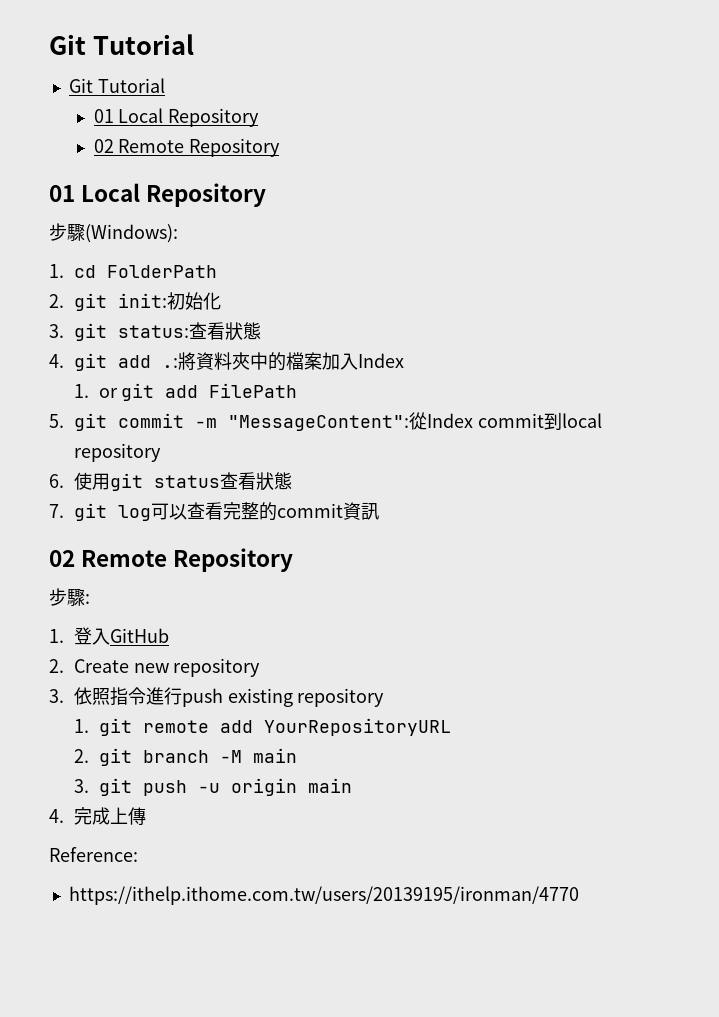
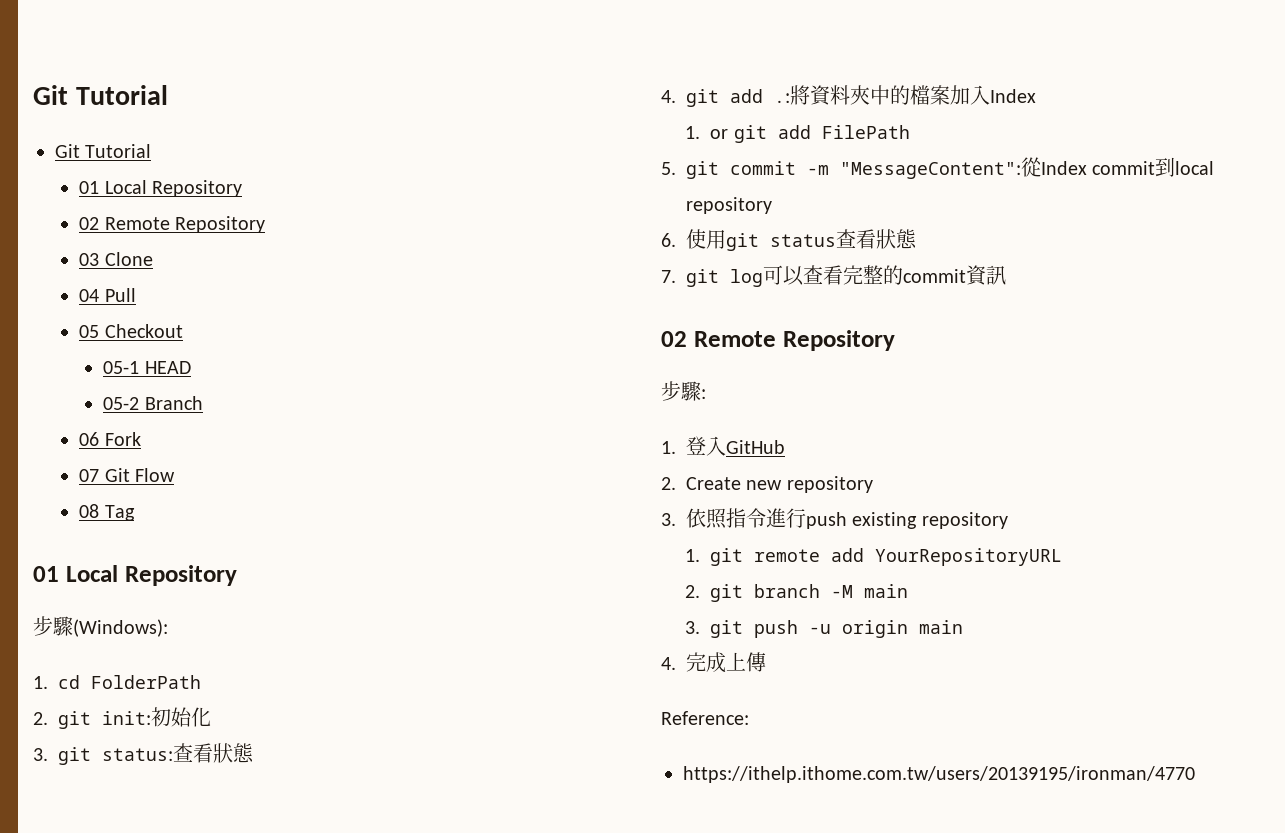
(281, 147) none -> [79,252,153,266] [79,288,136,302] [79,324,183,338] [103,361,191,374] [103,396,203,410] [79,432,141,446] [79,468,176,482] [79,504,135,521] // 03 Clone // 04 Pull // 05 Checkout // 05-1 HEAD // 05-2 Branch // 06 Fork // 07 Git Flow // 08 Tag

